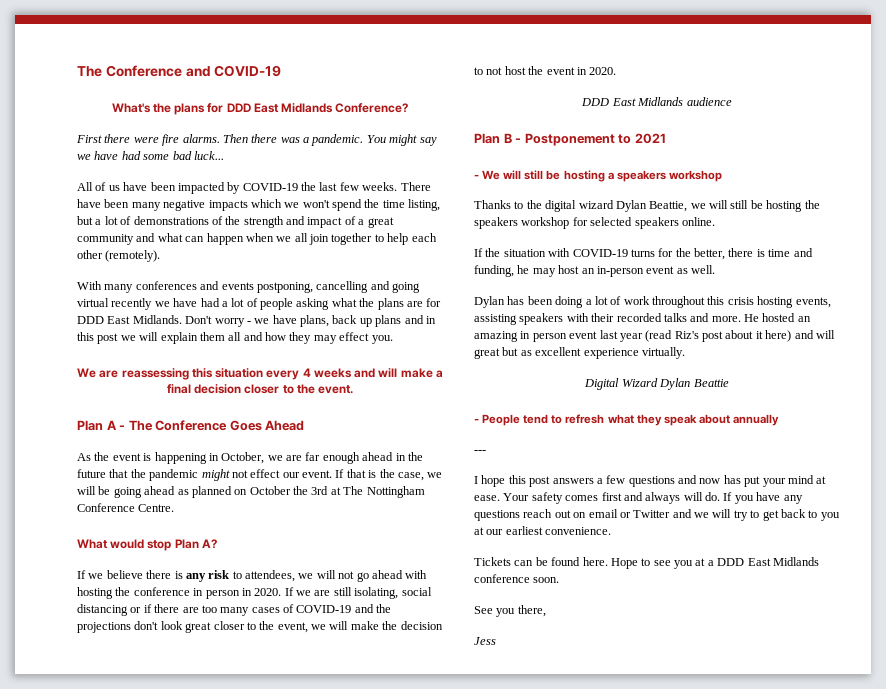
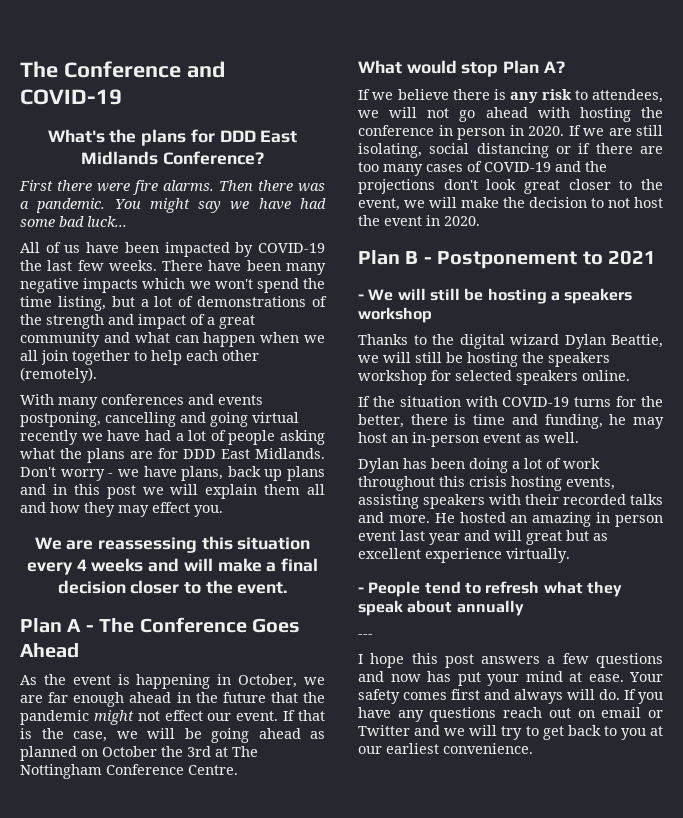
[581,97,732,106] // DDD East Midlands audience -> (480, 221) none
[645,330,792,342] (read Riz's post about it here) -> (460, 539) none
[584,378,729,390] // Digital Wizard Dylan Beattie -> (570, 555) none
[474,557,819,569] [474,574,560,583] [474,605,546,617] [474,637,496,645] // Tickets can be found here. Hope to see you at a DDD East Midlands conference soon. // See you there, // Jess -> (533, 748) none

